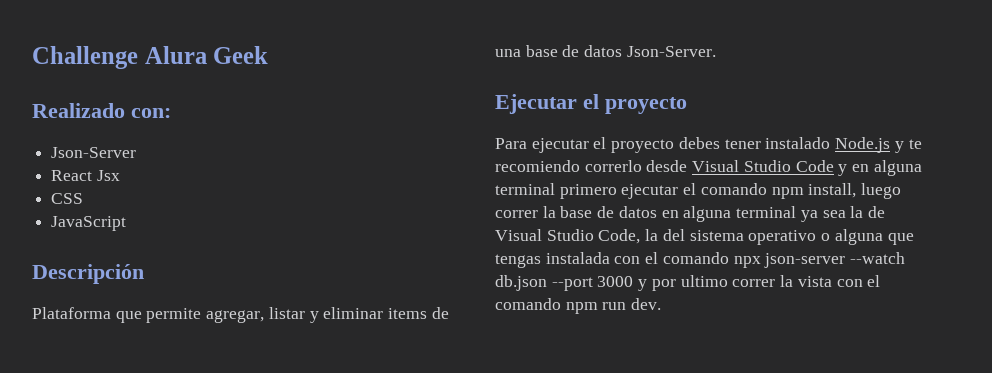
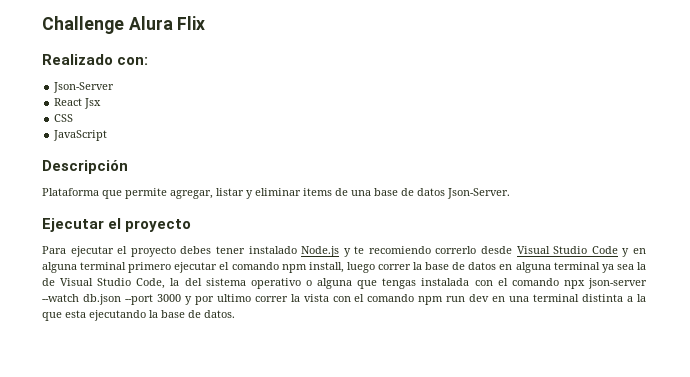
[213,46,269,64] Geek -> [177,16,206,30] Flix
[631,298,662,310] dev. -> [469,294,647,302] [42,310,235,321] dev en una terminal distinta a la que esta ejecutando la base de datos.

